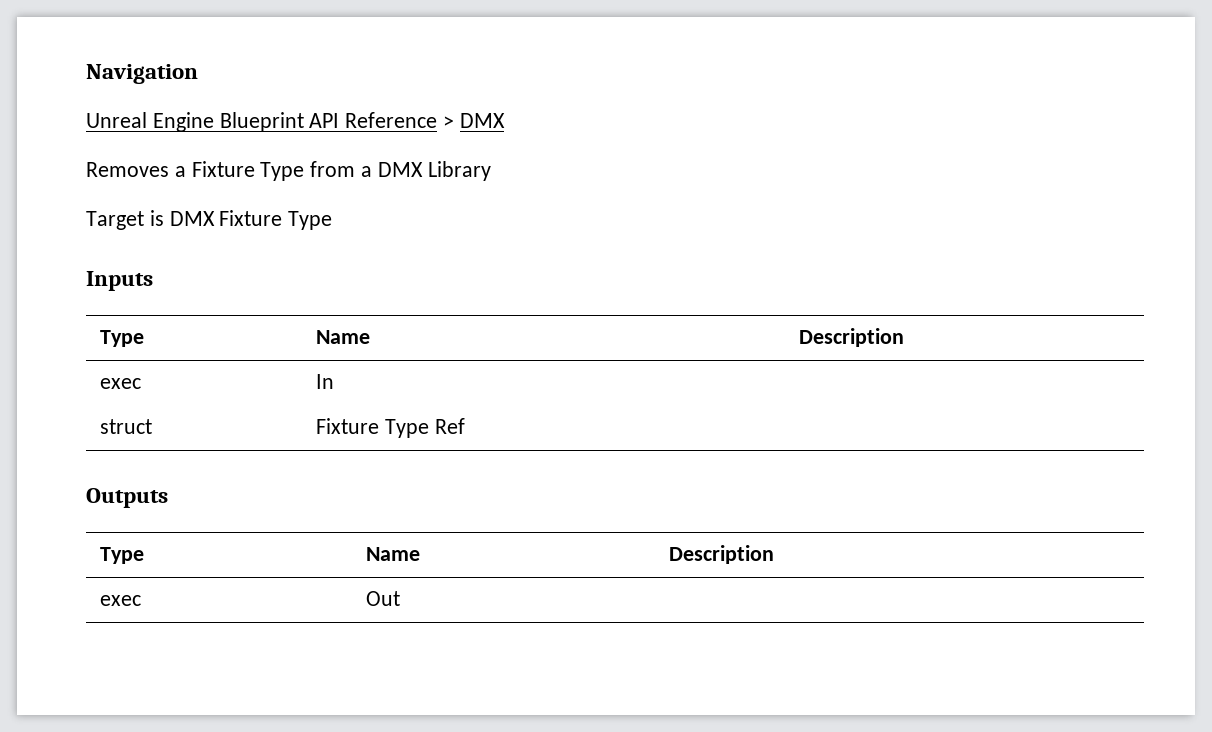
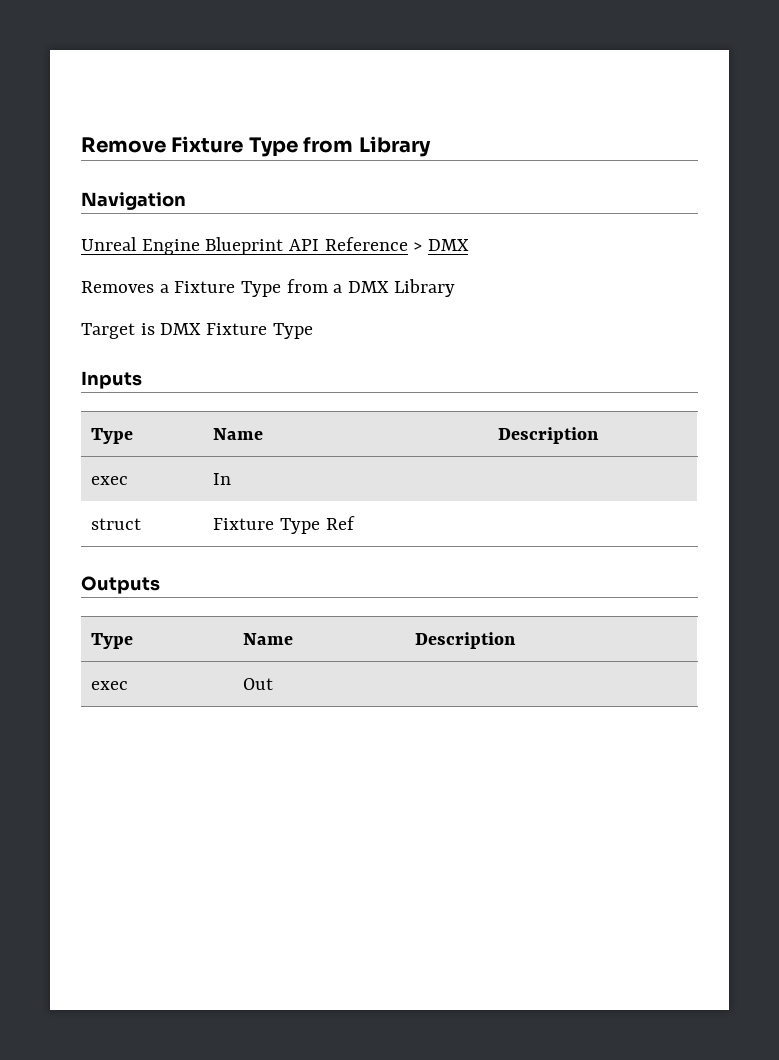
(86, 74) none -> [81,136,431,157] Remove Fixture Type from Library //

